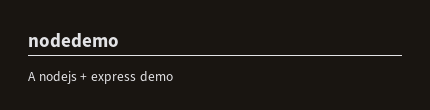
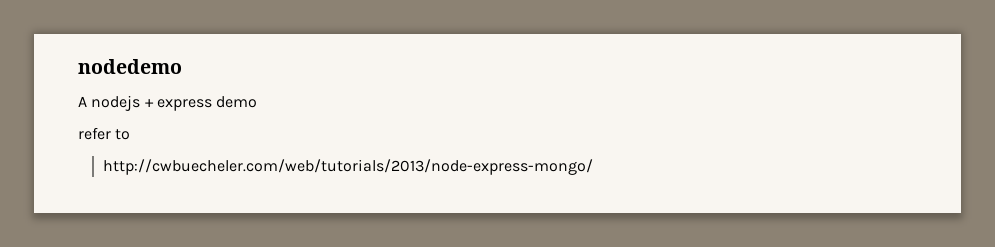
(173, 76) none -> [78,127,131,140] [103,159,594,175] // refer to // http://cwbuecheler.com/web/tutorials/2013/node-express-mongo/

